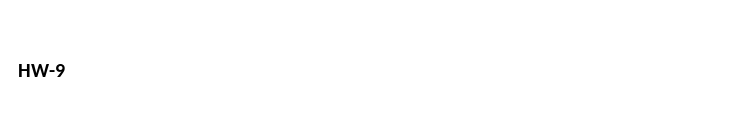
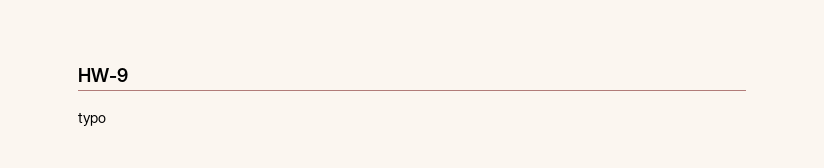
(65, 70) none -> [78,112,106,126] // typo

